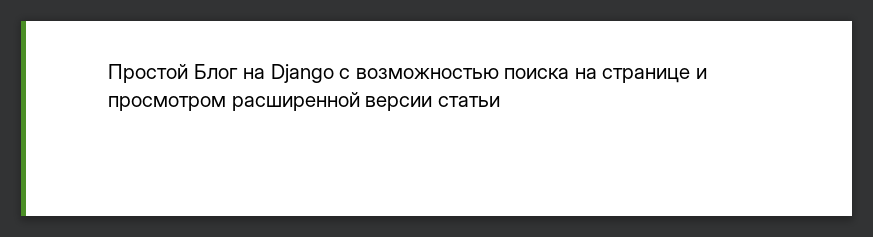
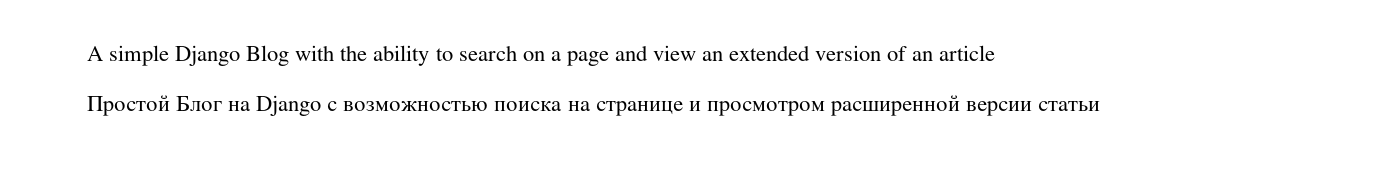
(108, 73) none -> [87,45,996,66] A simple Django Blog with the ability to search on a page and view an extended version of an article //

